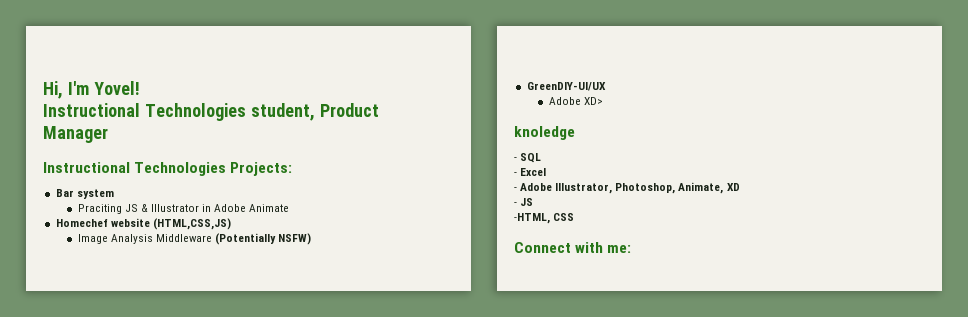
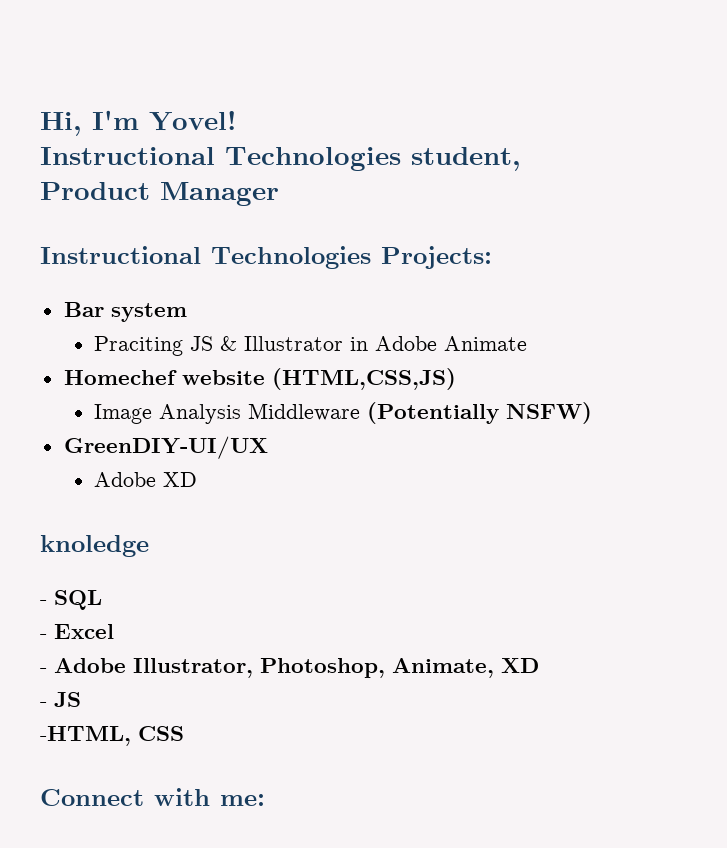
[583,97,603,105] XD> -> [163,472,198,487] XD

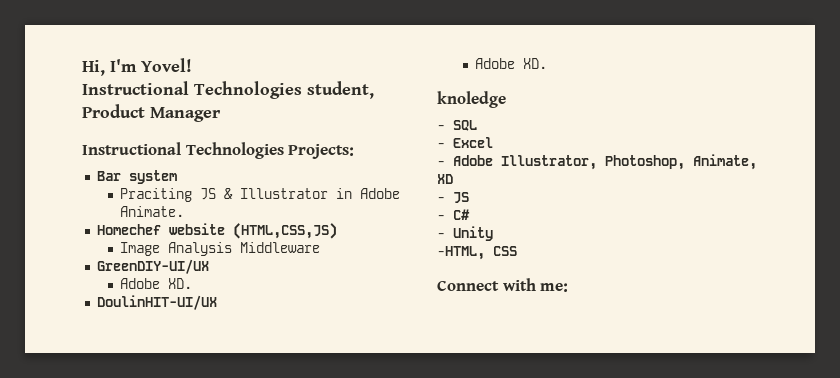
[444,336,528,351] Animate -> [120,206,185,217] Animate.
[367,402,593,424] (Potentially NSFW) -> (321, 247) none
[163,472,198,487] XD -> [168,278,193,289] [96,295,217,310] [475,58,548,69] XD. // DoulinHIT-UI/UX // Adobe XD.
(81, 699) none -> [437,209,470,220] [437,226,493,241] // - C# // - Unity

